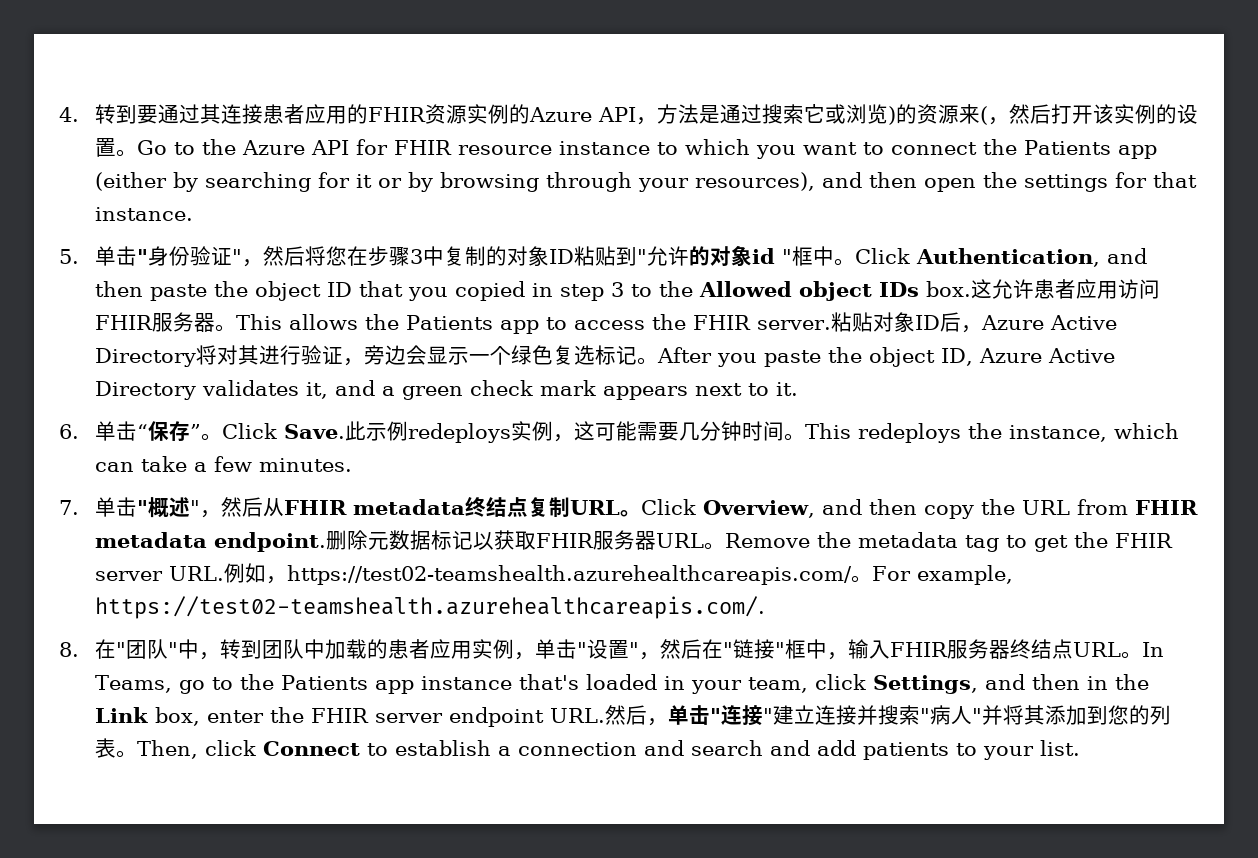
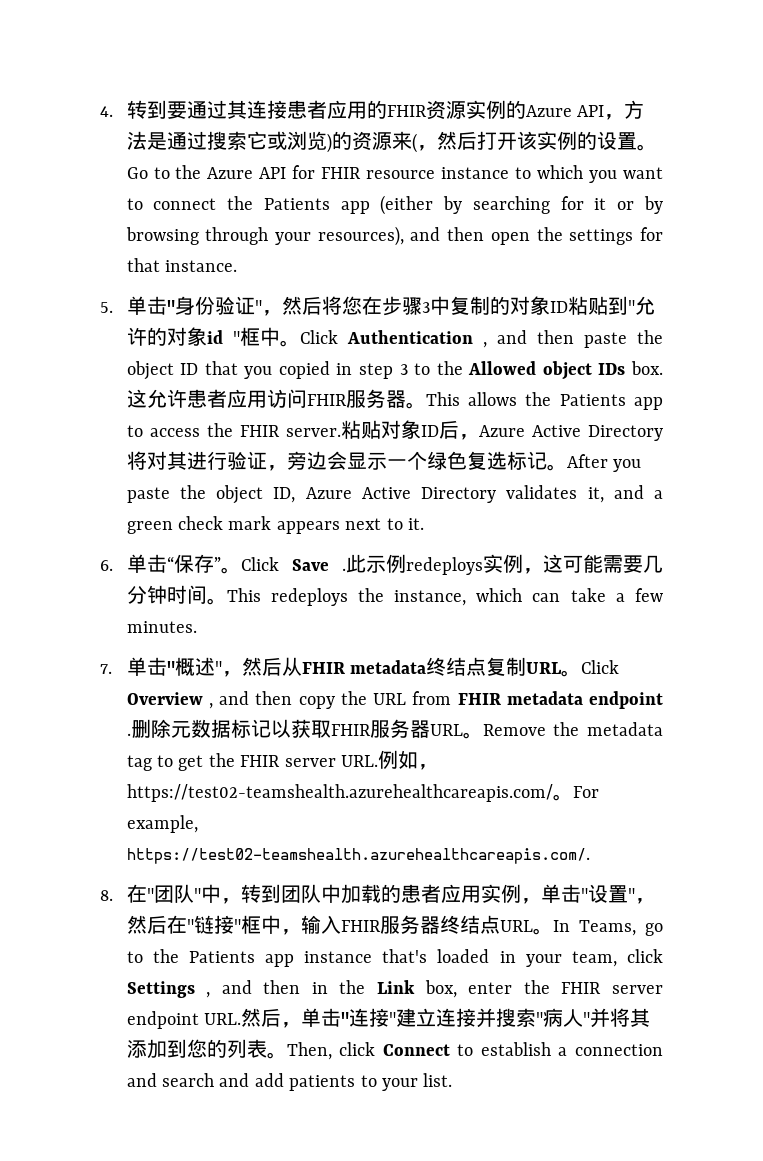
[915,248,1100,267] Authentication, -> [346,330,487,348] Authentication ,
[283,424,345,439] Save. -> [291,559,346,571] Save .
[702,500,815,518] Overview, -> [126,692,213,709] Overview ,
[213,532,326,552] endpoint. -> [589,691,663,709] [126,733,131,736] endpoint .
[872,675,978,694] Settings, -> [126,981,211,998] Settings ,

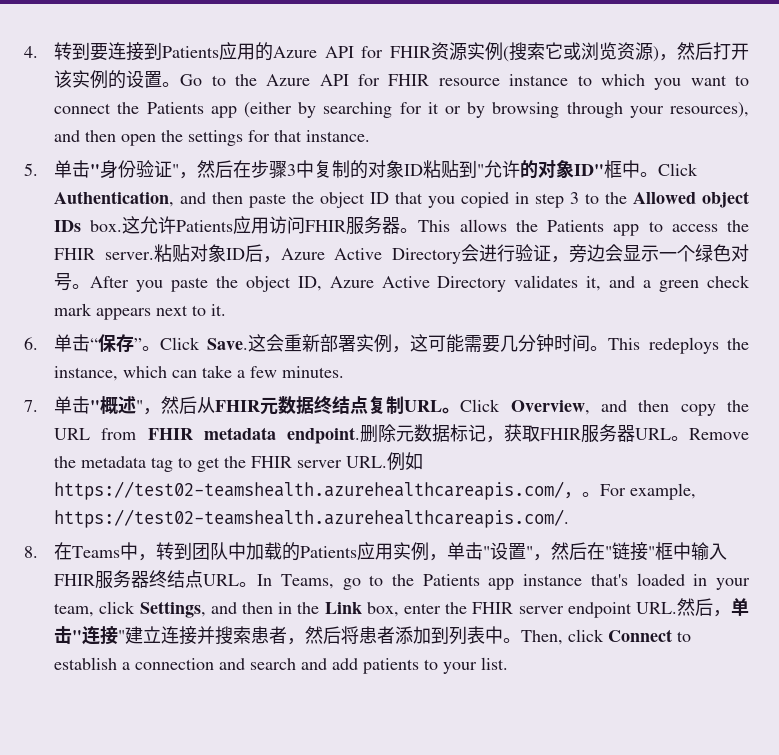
[186,100,644,120] [126,131,417,153] 通过其连接患者应用的FHIR资源实例的Azure API，方法是通过搜索它或浏览)的资源来( -> [108,42,659,62] 连接到Patients应用的Azure API for FHIR资源实例(搜索它或浏览资源)
[321,296,362,315] 将您 -> (234, 169) none
[206,330,240,344] id " -> [574,164,605,176] ID"
[346,330,487,348] Authentication , -> [54,191,175,207] Authentication,
[186,389,227,408] 患者 -> [176,220,234,232] Patients
[126,451,187,470] 将对其 -> [460,244,479,262] 会
[466,451,547,470] 复选标记 -> [731,244,749,262] [54,273,73,291] 对号
[291,554,483,575] Save .此示例redeploys -> [207,334,357,352] Save.这会重新部署
[349,660,426,674] metadata -> [260,396,315,415] 元数据
[126,692,213,709] Overview , -> [510,400,590,415] Overview,
[589,691,663,709] [126,733,131,736] endpoint . -> [287,427,360,444] endpoint.
[270,719,291,738] 以 -> [486,436,504,443] ，
[417,764,438,770] [126,784,553,802] ，https://test02-teamshealth.azurehealthcareapis.com/ -> [54,481,583,500] https://test02-teamshealth.azurehealthcareapis.com/，
[146,884,201,903] "团队" -> [72,546,121,558] Teams
[400,884,441,903] 患者 -> [300,546,358,558] Patients
[280,929,301,935] ， -> (692, 551) none
[126,981,211,998] Settings , -> [139,601,206,618] Settings,
[535,1008,650,1028] [126,1039,267,1059] "病人"并将其添加到您的列表 -> [251,626,504,645] 患者，然后将患者添加到列表中

